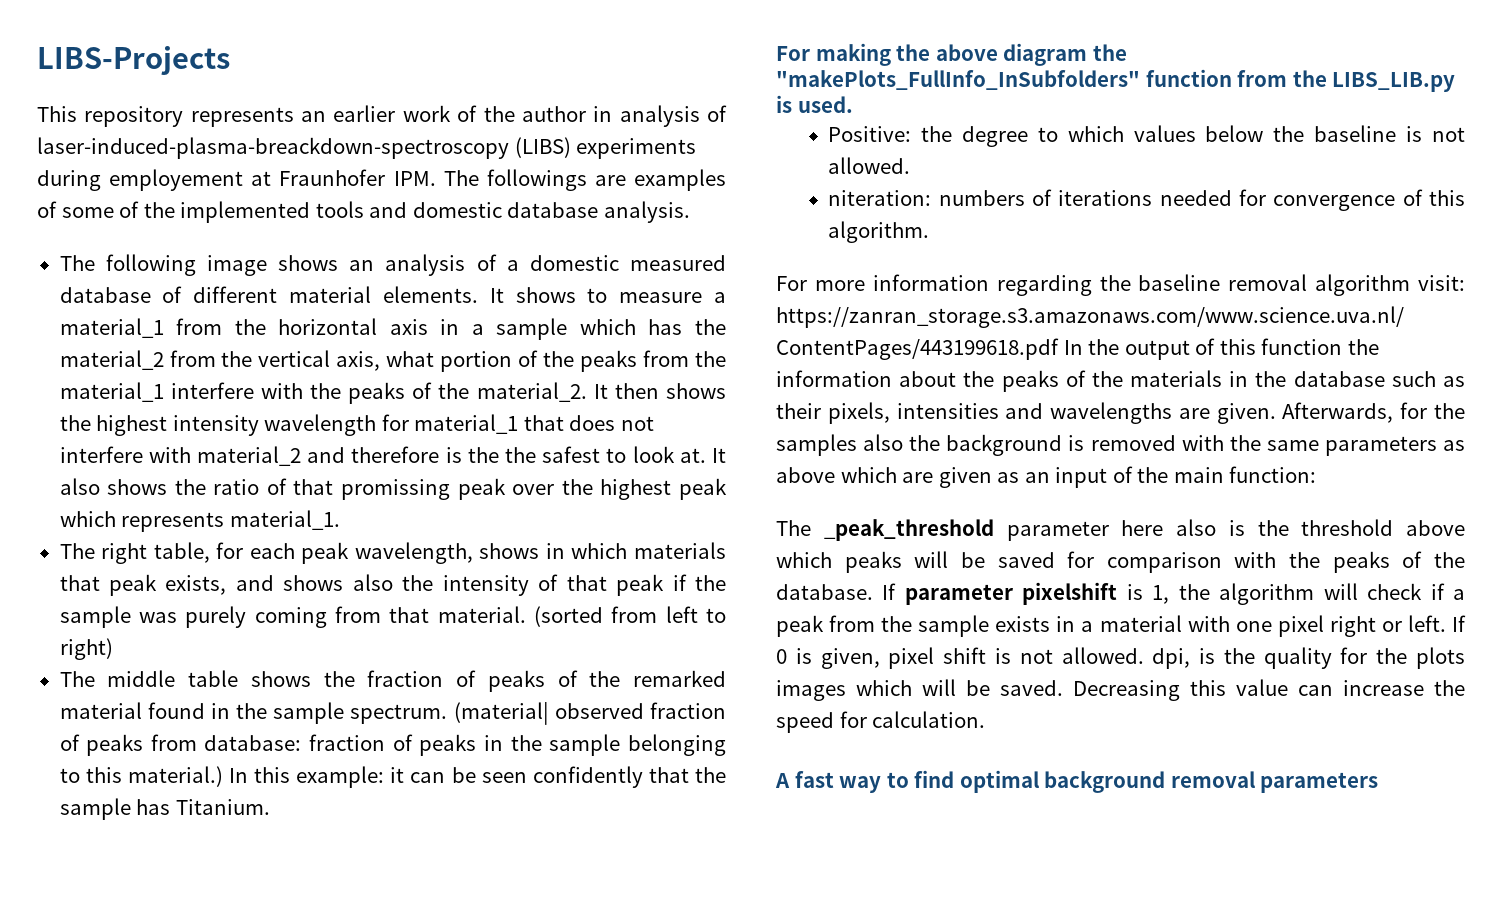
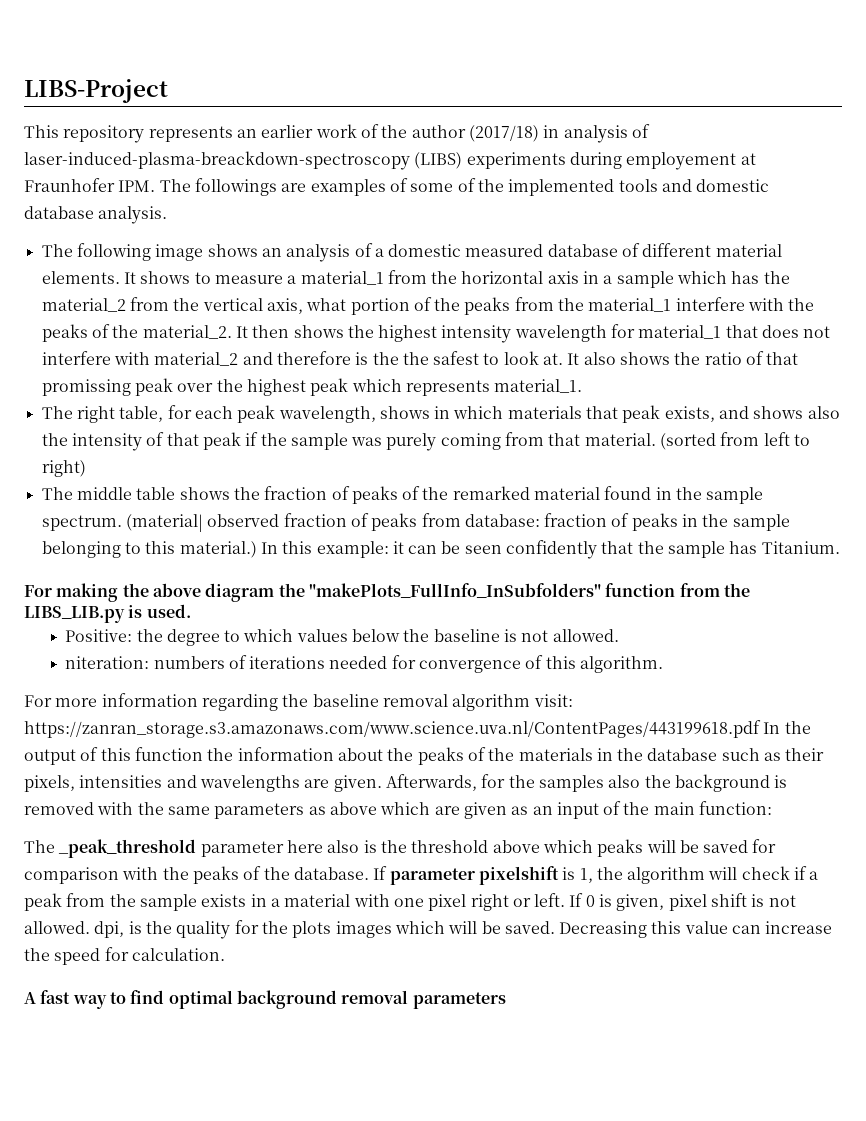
[37,46,230,75] LIBS-Projects -> [24,79,168,103] LIBS-Project
(586, 114) none -> [468,125,539,142] (2017/18)

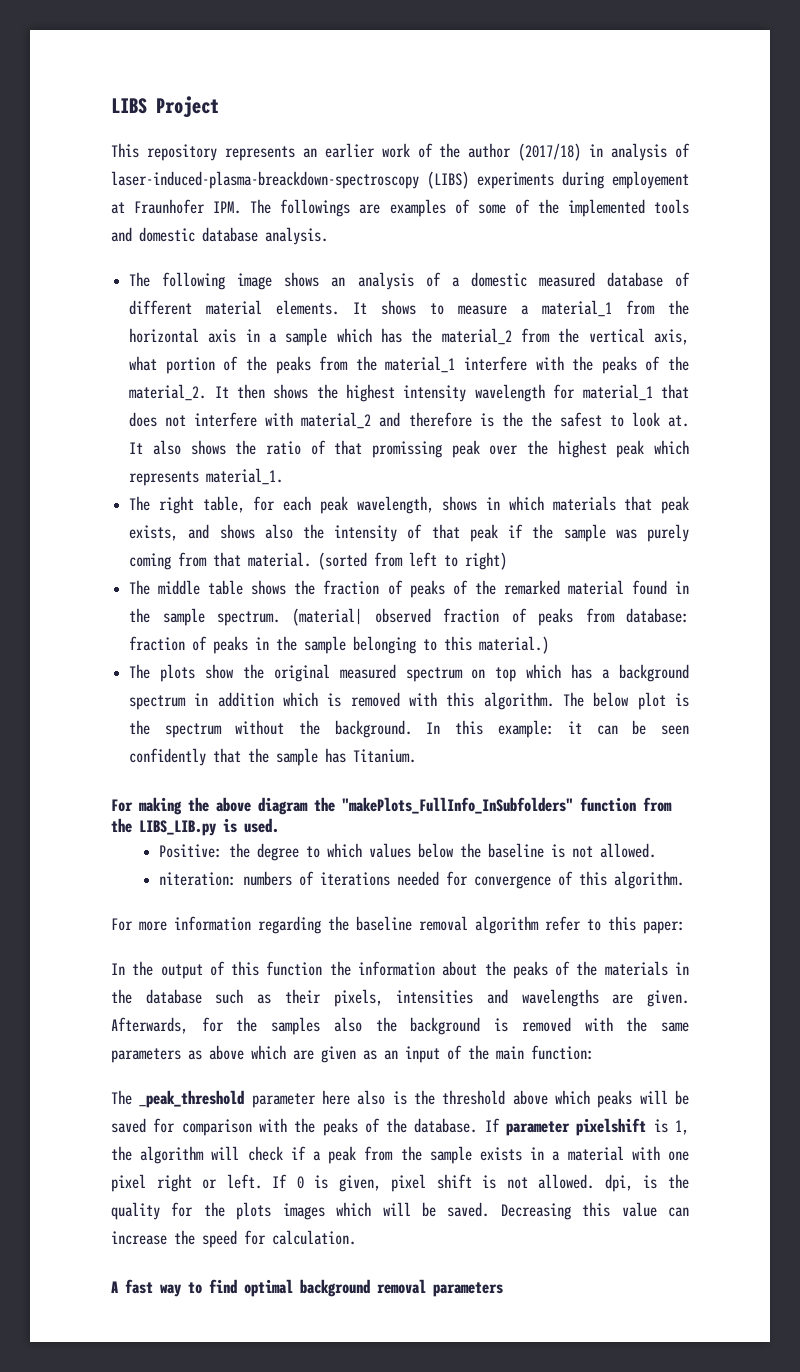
[24,79,168,103] LIBS-Project -> [111,96,219,118] LIBS Project
(257, 549) none -> [129,664,690,682] [129,692,689,710] [129,720,412,738] // The plots show the original measured spectrum on top which has a background spectrum in addition which is removed with this algorithm. The below plot is the spectrum without the background.
[533,694,573,707] [24,720,761,738] visit: https://zanran_storage.s3.amazonaws.com/www.science.uva.nl/ContentPages/443199618.pdf -> [545,916,685,934] refer to this paper: //

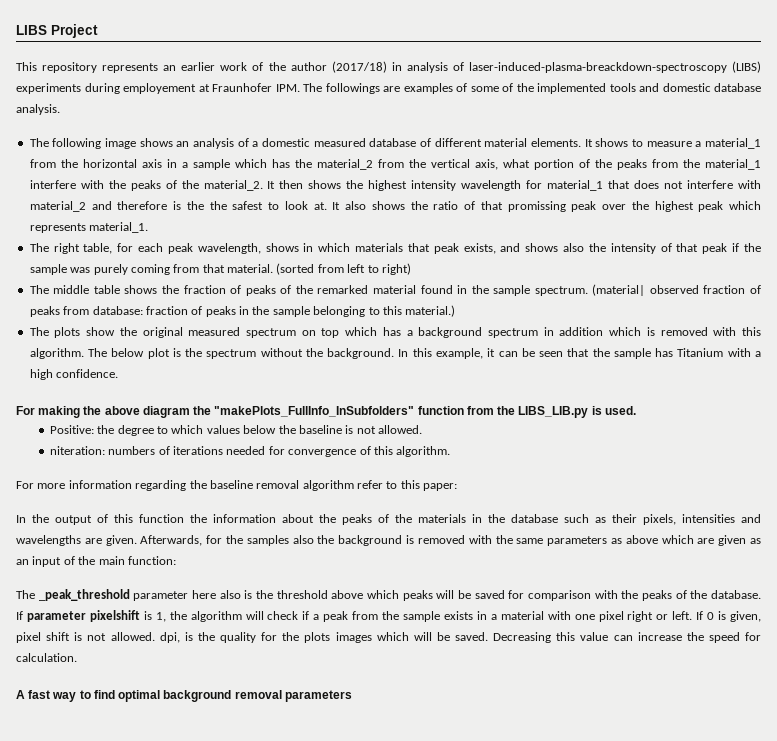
[497,720,554,738] example: -> [436,348,484,359] example,
[129,748,207,766] confidently -> (564, 354) none
[353,749,417,763] Titanium. -> [677,348,761,357] [29,369,119,380] Titanium with a high confidence.

